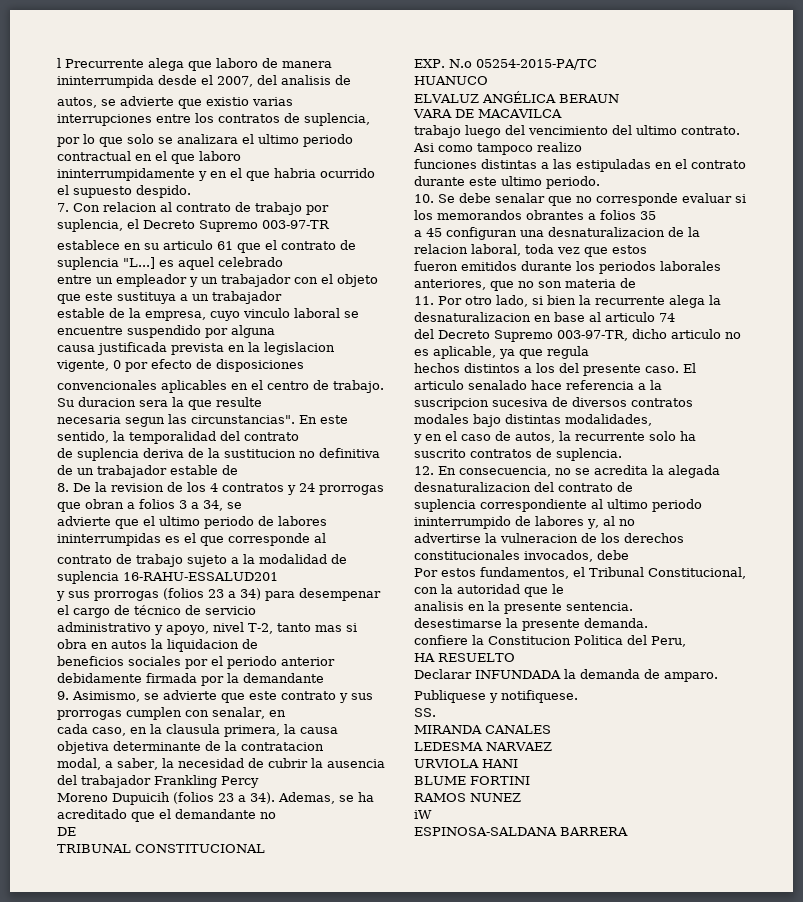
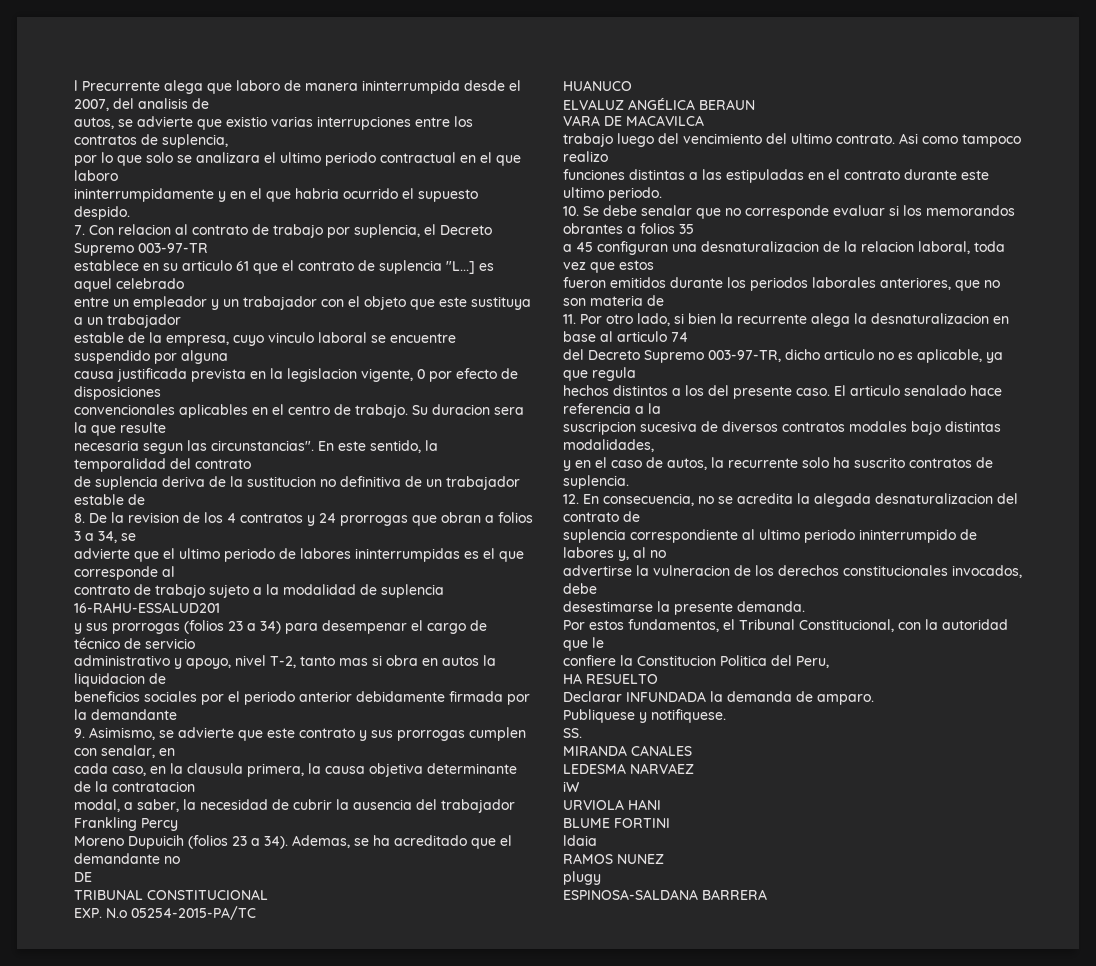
(629, 555) none -> [563,601,805,615] // desestimarse la presente demanda.
[414,601,633,614] [414,618,648,631] // analisis en la presente sentencia. // desestimarse la presente demanda. -> (604, 642) none
(552, 746) none -> [563,781,580,792] // iW
(530, 780) none -> [563,835,597,846] // ldaia
[414,810,432,819] iW -> [563,871,601,885] plugy

